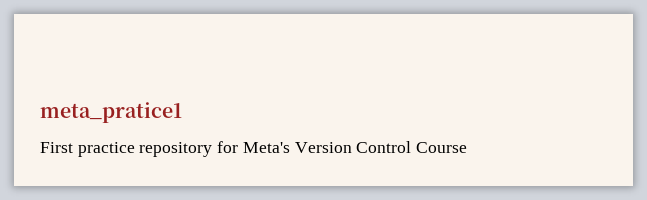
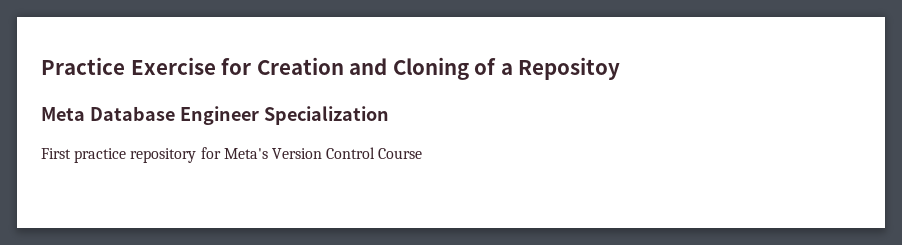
[40,102,182,123] meta_pratice1 -> [41,57,621,80] [41,106,389,125] Practice Exercise for Creation and Cloning of a Repositoy // Meta Database Engineer Specialization

